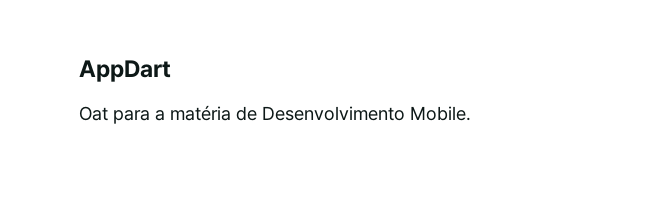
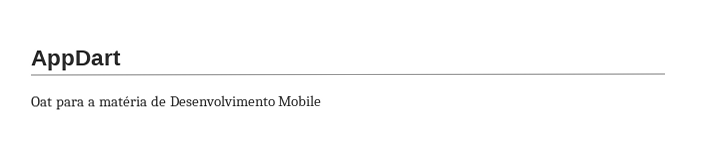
[410,106,471,121] Mobile. -> [278,95,323,107] Mobile

